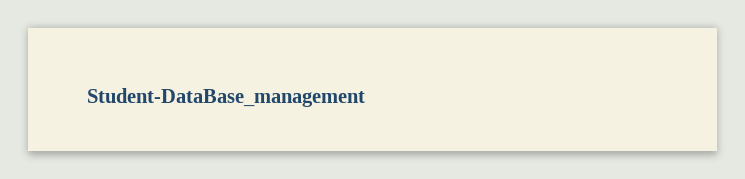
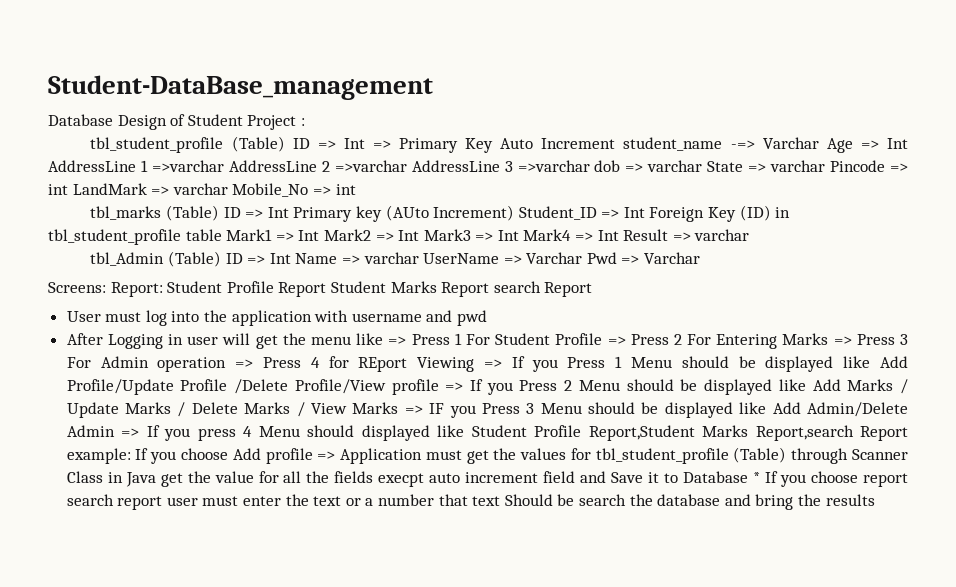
(365, 97) none -> [48,114,305,130] [90,136,908,153] [48,160,908,172] [48,183,356,197] [90,205,791,222] [48,229,750,245] [90,251,701,267] [48,281,593,297] [66,310,488,326] [66,333,909,349] [66,356,908,372] [66,379,908,395] [66,402,908,418] [66,425,908,441] [66,447,908,464] [66,471,908,487] [66,494,875,510] // Database Design of Student Project : // tbl_student_profile (Table) ID => Int => Primary Key Auto Increment student_name -=> Varchar Age => Int AddressLine 1 =>varchar AddressLine 2 =>varchar AddressLine 3 =>varchar dob => varchar State => varchar Pincode => int LandMark => varchar Mobile_No => int // tbl_marks (Table) ID => Int Primary key (AUto Increment) Student_ID => Int Foreign Key (ID) in tbl_student_profile table Mark1 => Int Mark2 => Int Mark3 => Int Mark4 => Int Result => varchar // tbl_Admin (Table) ID => Int Name => varchar UserName => Varchar Pwd => Varchar // Screens: Report: Student Profile Report Student Marks Report search Report // User must log into the application with username and pwd // After Logging in user will get the menu like => Press 1 For Student Profile => Press 2 For Entering Marks => Press 3 For Admin operation => Press 4 for REport Viewing => If you Press 1 Menu should be displayed like Add Profile/Update Profile /Delete Profile/View profile => If you Press 2 Menu should be displayed like Add Marks / Update Marks / Delete Marks / View Marks => IF you Press 3 Menu should be displayed like Add Admin/Delete Admin => If you press 4 Menu should displayed like Student Profile Report,Student Marks Report,search Report example: If you choose Add profile => Application must get the values for tbl_student_profile (Table) through Scanner Class in Java get the value for all the fields execpt auto increment field and Save it to Database * If you choose report search report user must enter the text or a number that text Should be search the database and bring the results

